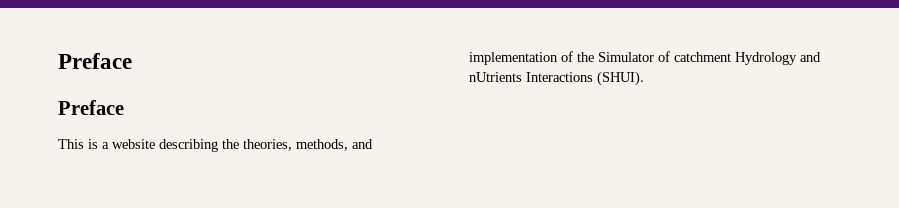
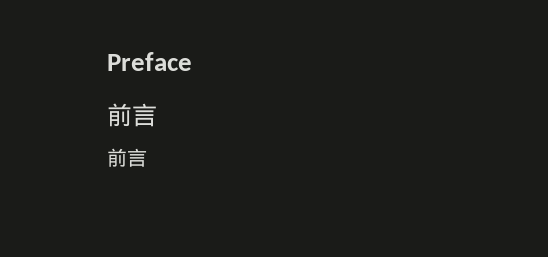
[58,53,132,69] [58,100,124,115] [58,139,373,152] [469,51,821,65] [469,71,644,86] Preface // Preface // This is a website describing the theories, methods, and implementation of the Simulator of catchment Hydrology and nUtrients Interactions (SHUI). -> [107,52,192,71] [107,103,157,127] [107,148,147,167] Preface // 前言 // 前言

